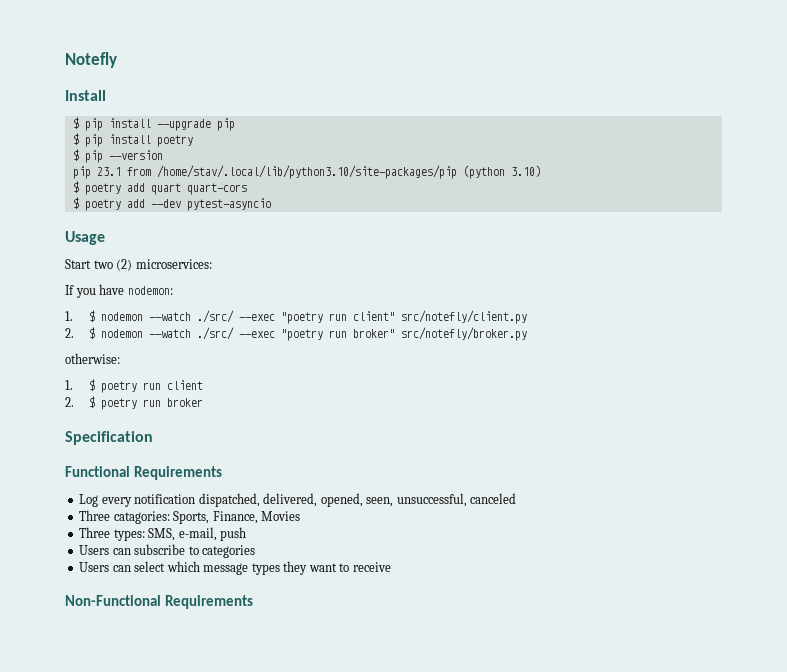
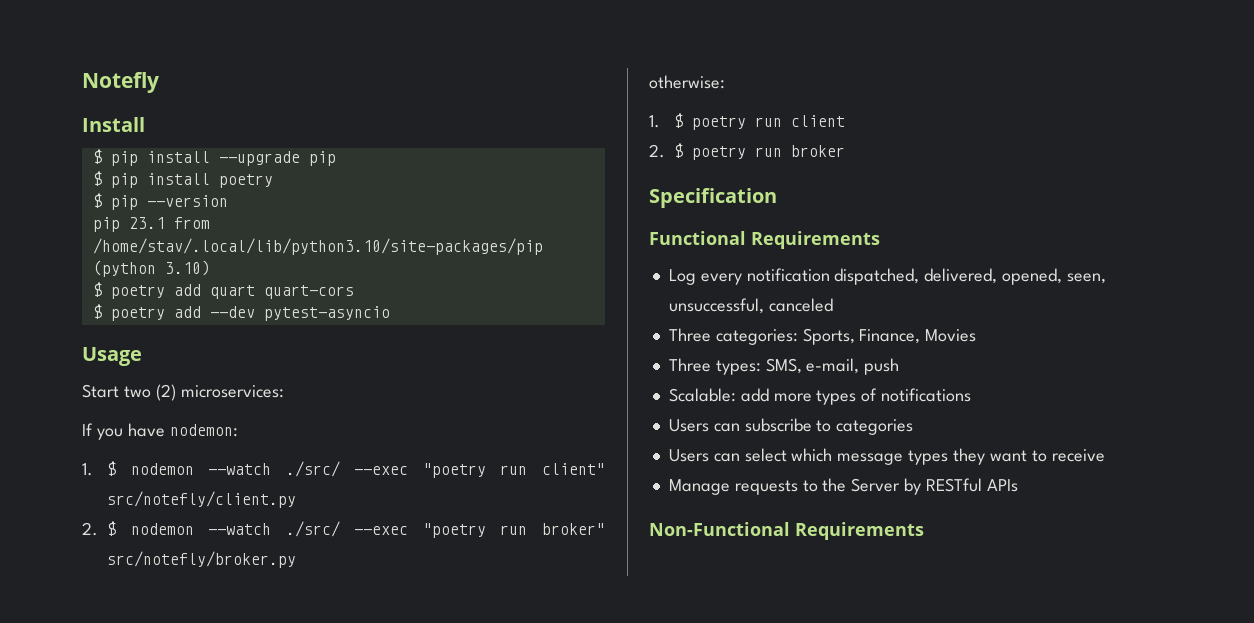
[113,511,170,524] catagories: -> [715,329,798,345] categories:
(247, 534) none -> [668,388,972,405] // Scalable: add more types of notifications
(391, 567) none -> [668,478,1018,495] // Manage requests to the Server by RESTful APIs

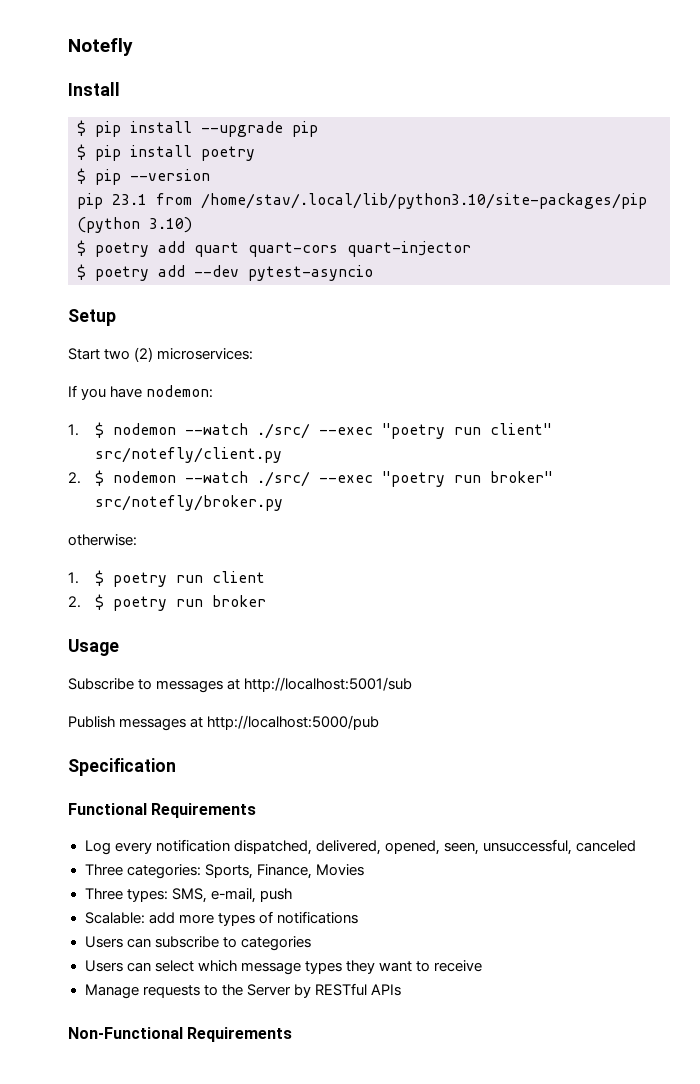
(354, 292) none -> [347,241,471,257] quart-injector
[82,347,142,366] Usage -> [68,309,116,326] Setup
(846, 151) none -> [68,639,119,656] [68,677,413,693] [68,715,380,731] // Usage // Subscribe to messages at http://localhost:5001/sub // Publish messages at http://localhost:5000/pub

